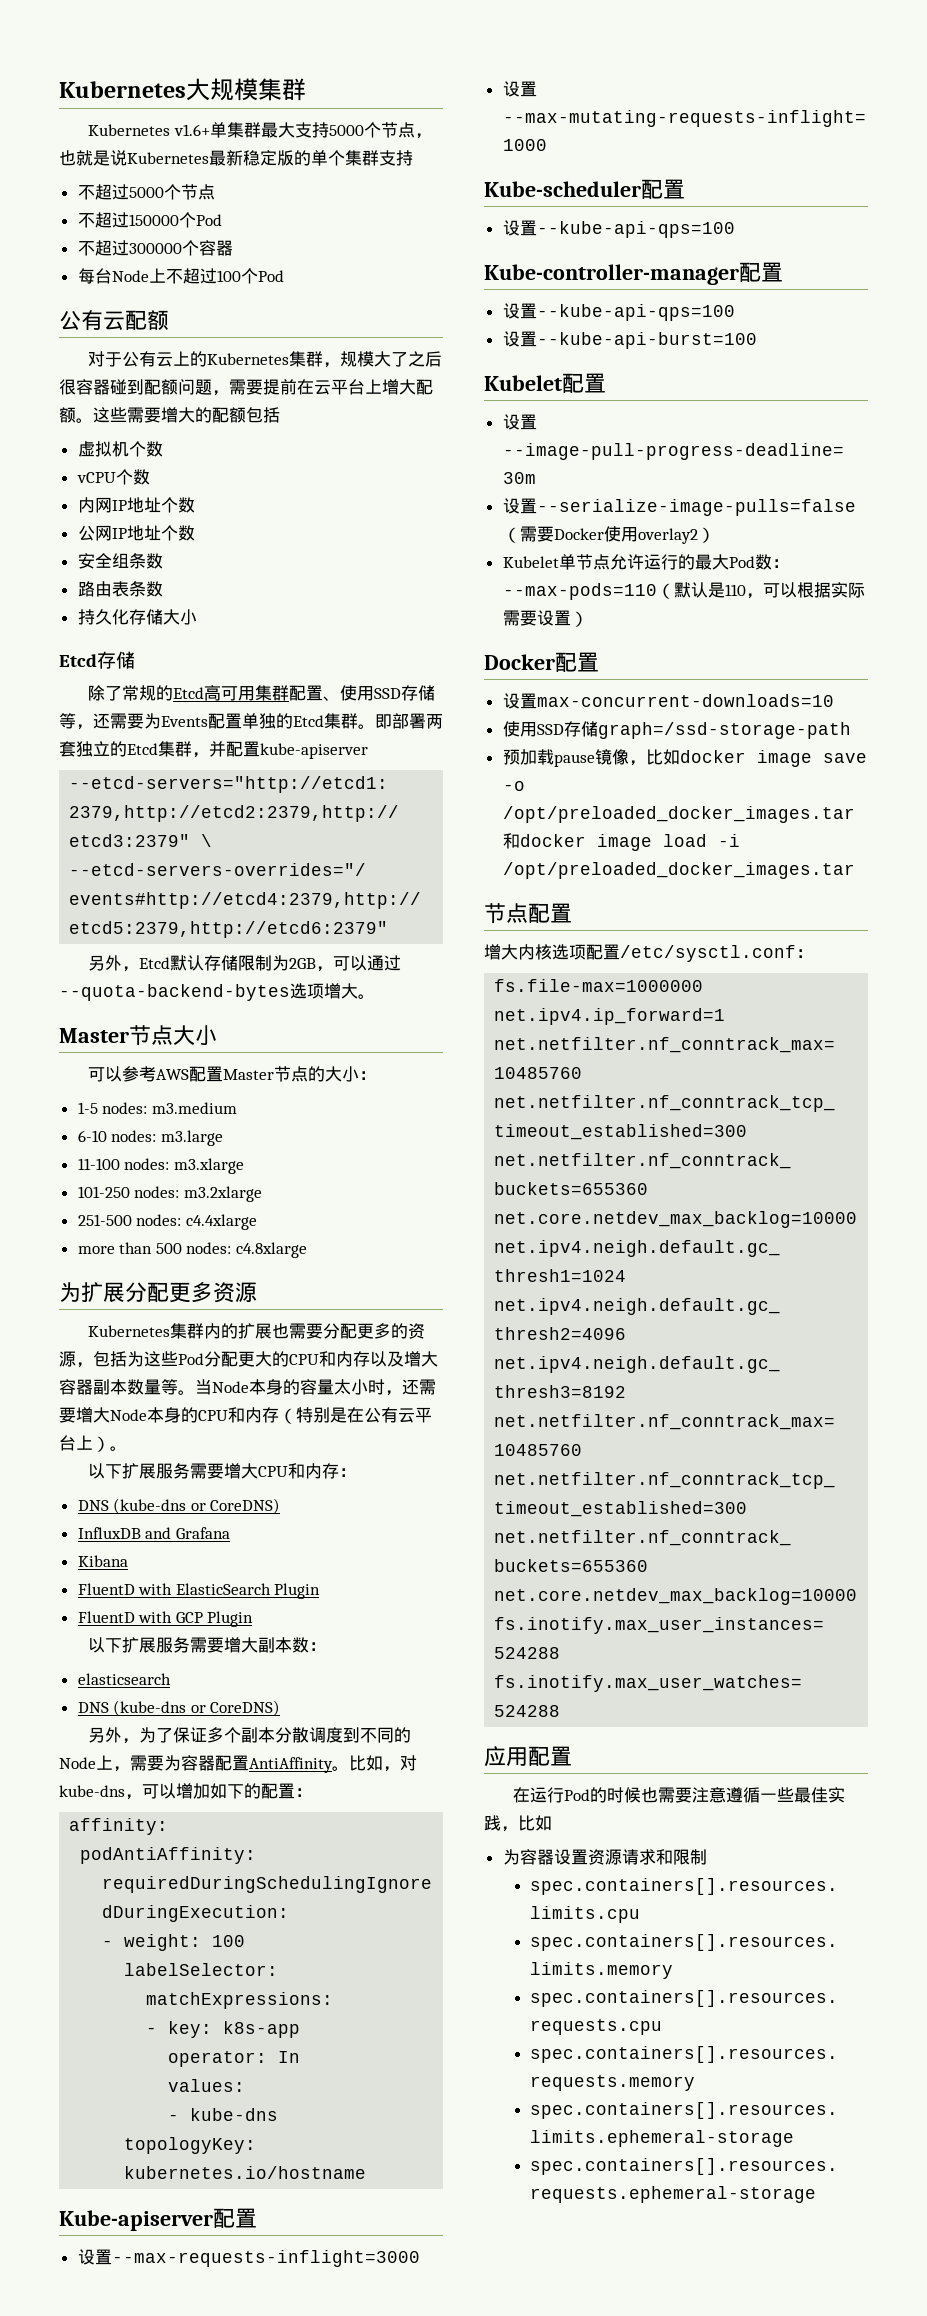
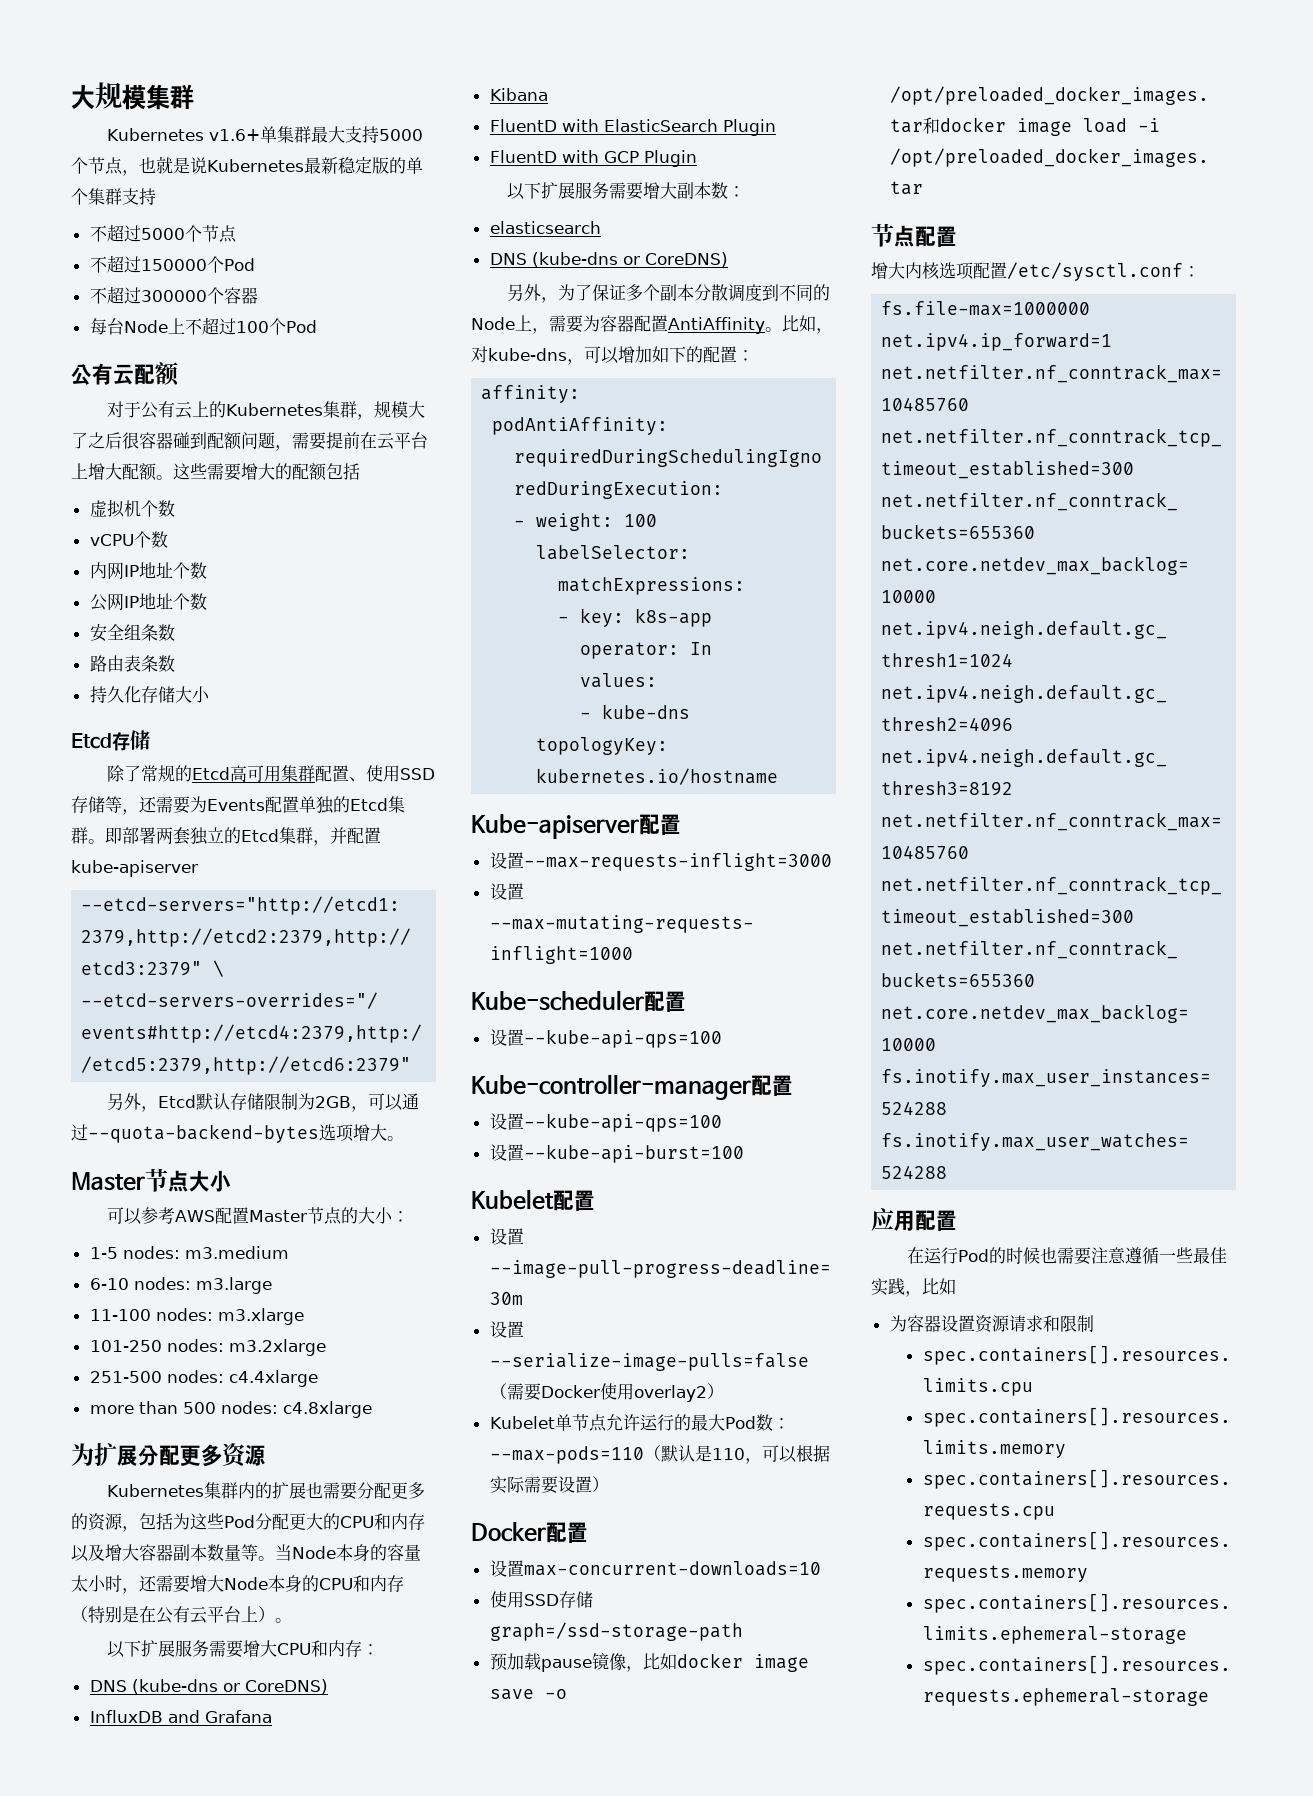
[59,81,186,98] Kubernetes -> (71, 97) none

